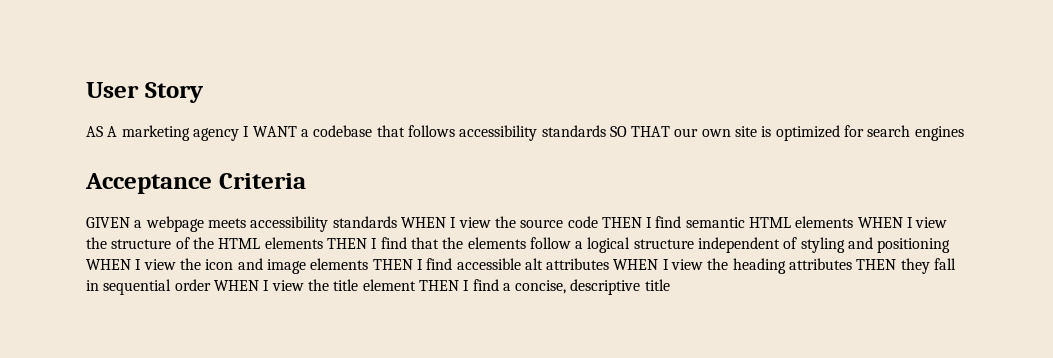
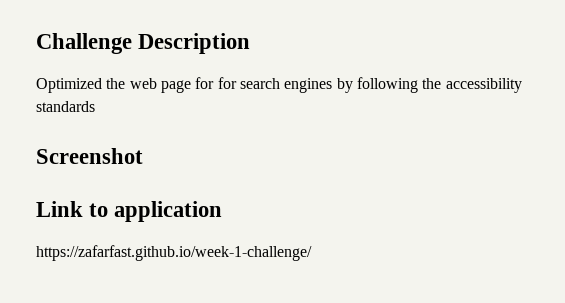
[86,82,204,103] [86,125,964,141] [85,173,306,194] [86,216,948,232] [86,237,951,253] [86,258,957,274] [86,279,670,295] User Story // AS A marketing agency I WANT a codebase that follows accessibility standards SO THAT our own site is optimized for search engines // Acceptance Criteria // GIVEN a webpage meets accessibility standards WHEN I view the source code THEN I find semantic HTML elements WHEN I view the structure of the HTML elements THEN I find that the elements follow a logical structure independent of styling and positioning WHEN I view the icon and image elements THEN I find accessible alt attributes WHEN I view the heading attributes THEN they fall in sequential order WHEN I view the title element THEN I find a concise, descriptive title -> [36,33,251,54] [36,77,522,93] [36,101,95,112] [36,148,143,164] [36,201,223,222] [36,245,312,261] Challenge Description // Optimized the web page for for search engines by following the accessibility standards // Screenshot // Link to application // https://zafarfast.github.io/week-1-challenge/

